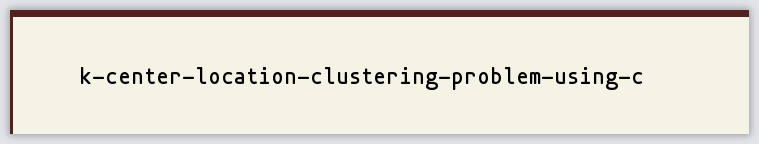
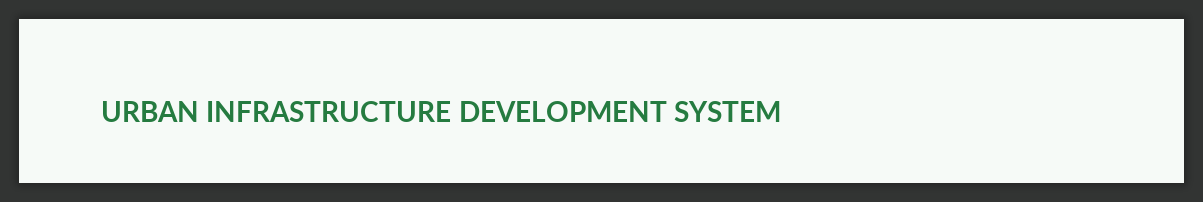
[79,67,644,90] k-center-location-clustering-problem-using-c -> [101,101,782,122] URBAN INFRASTRUCTURE DEVELOPMENT SYSTEM

